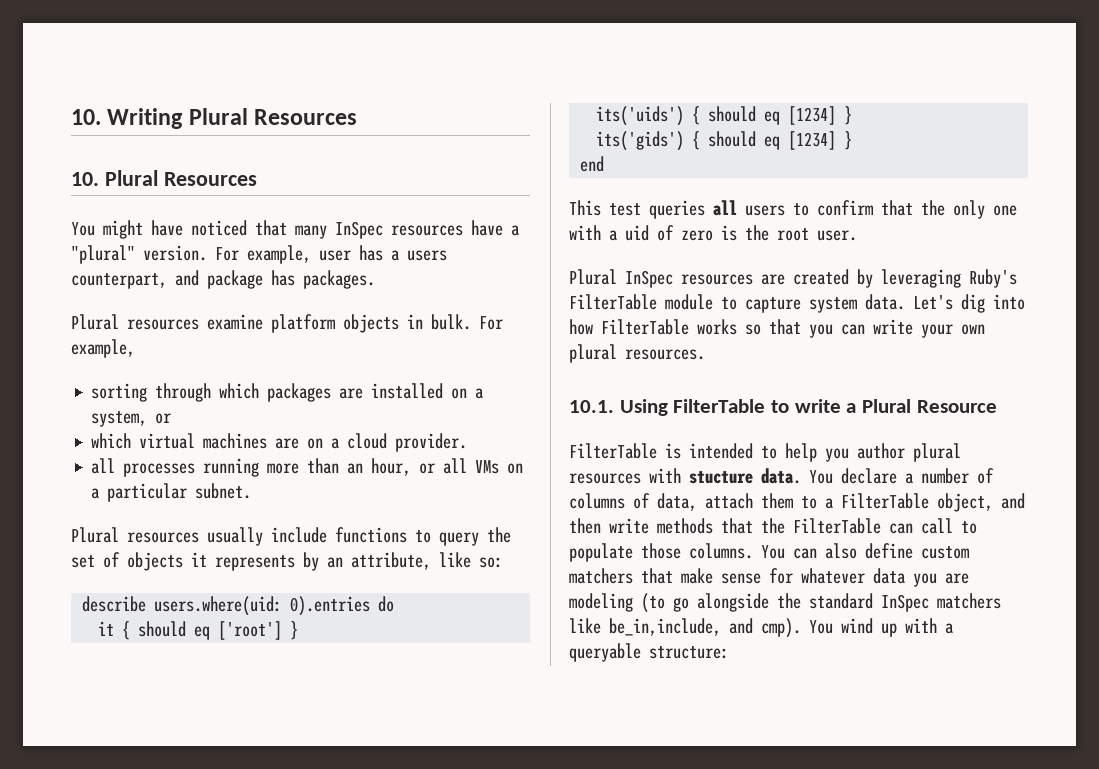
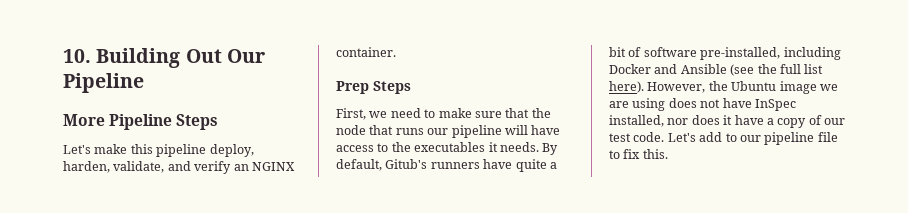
[71,108,358,129] [71,170,257,186] [71,220,519,239] [71,245,447,264] [71,270,375,289] [71,314,503,333] [71,339,135,358] [91,383,484,402] [91,411,172,427] [91,433,468,452] [91,458,524,477] [91,483,252,502] [71,527,511,546] [71,552,503,571] [82,596,395,616] [98,621,299,640] [596,106,853,126] [596,131,853,151] [580,156,605,172] [569,200,1017,219] [569,225,857,241] [569,269,1017,288] [569,294,1025,313] [569,319,985,338] [569,344,705,363] [569,399,997,416] [569,443,961,462] [569,468,994,484] [569,493,1025,512] [569,518,977,534] [569,543,969,562] [569,568,969,587] [569,593,1001,613] [569,618,953,638] [569,643,729,662] 10. Writing Plural Resources // 10. Plural Resources // You might have noticed that many InSpec resources have a "plural" version. For example, user has a users counterpart, and package has packages. // Plural resources examine platform objects in bulk. For example, // sorting through which packages are installed on a system, or // which virtual machines are on a cloud provider. // all processes running more than an hour, or all VMs on a particular subnet. // Plural resources usually include functions to query the set of objects it represents by an attribute, like so: // describe users.where(uid: 0).entries do // it { should eq ['root'] } // its('uids') { should eq [1234] } // its('gids') { should eq [1234] } // end // This test queries all users to confirm that the only one with a uid of zero is the root user. // Plural InSpec resources are created by leveraging Ruby's FilterTable module to capture system data. Let's dig into how FilterTable works so that you can write your own plural resources. // 10.1. Using FilterTable to write a Plural Resource // FilterTable is intended to help you author plural resources with stucture data. You declare a number of columns of data, attach them to a FilterTable object, and then write methods that the FilterTable can call to populate those columns. You can also define custom matchers that make sense for whatever data you are modeling (to go alongside the standard InSpec matchers like be_in,include, and cmp). You wind up with a queryable structure: -> [63,48,265,68] [63,73,144,93] [63,114,219,130] [63,144,254,157] [63,161,295,174] [336,47,396,57] [336,81,411,94] [336,108,551,120] [336,125,561,138] [336,142,559,155] [336,159,557,172] [609,47,841,60] [609,64,824,76] [609,81,838,94] [609,98,796,111] [609,115,845,128] [609,132,838,145] [609,149,668,159] 10. Building Out Our Pipeline // More Pipeline Steps // Let's make this pipeline deploy, harden, validate, and verify an NGINX container. // Prep Steps // First, we need to make sure that the node that runs our pipeline will have access to the executables it needs. By default, Gitub's runners have quite a bit of software pre-installed, including Docker and Ansible (see the full list here). However, the Ubuntu image we are using does not have InSpec installed, nor does it have a copy of our test code. Let's add to our pipeline file to fix this.

